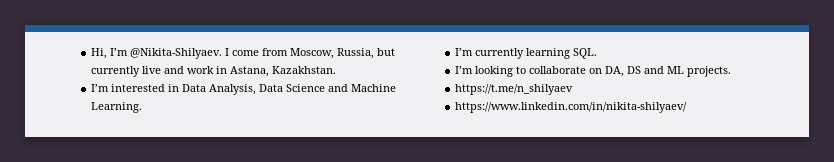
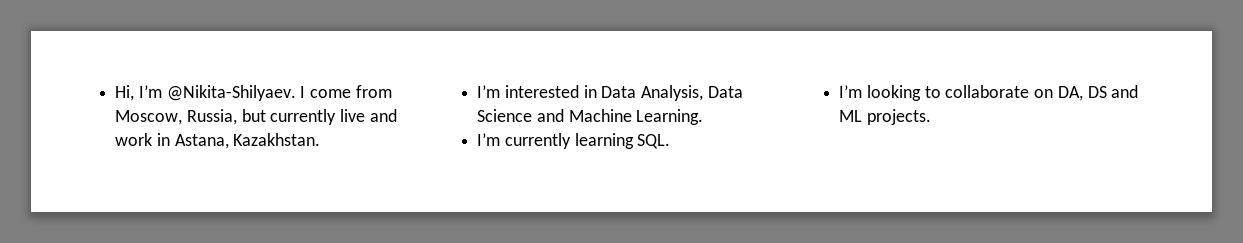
[455,84,574,95] [455,102,688,113] // https://t.me/n_shilyaev // https://www.linkedin.com/in/nikita-shilyaev/ -> (931, 117) none

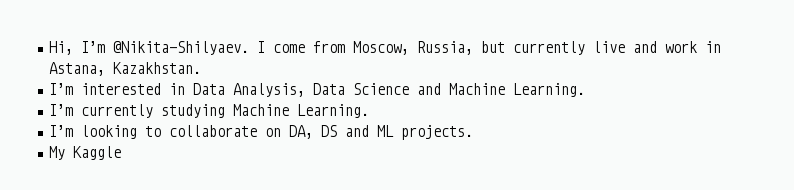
[574,133,671,149] learning SQL. -> [160,104,369,118] studying Machine Learning.
(931, 117) none -> [48,146,121,160] // My Kaggle

